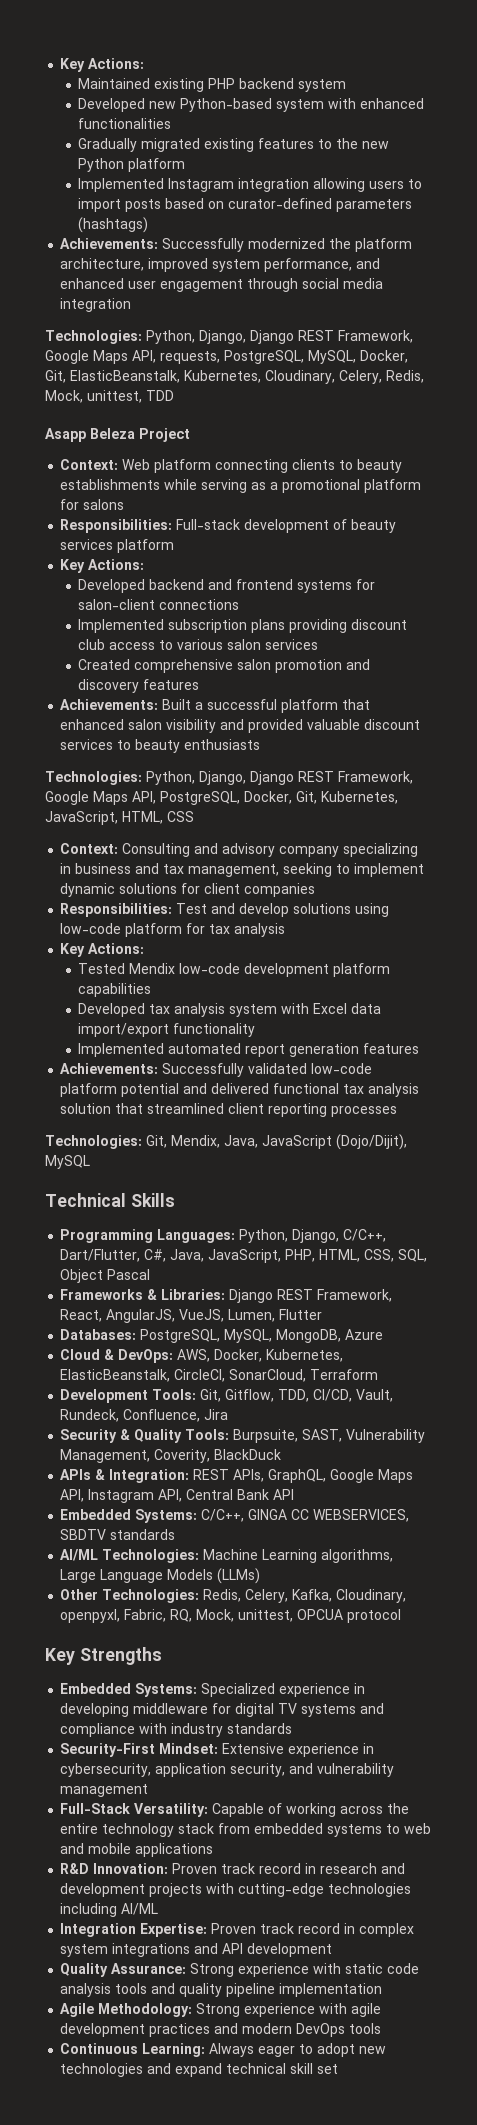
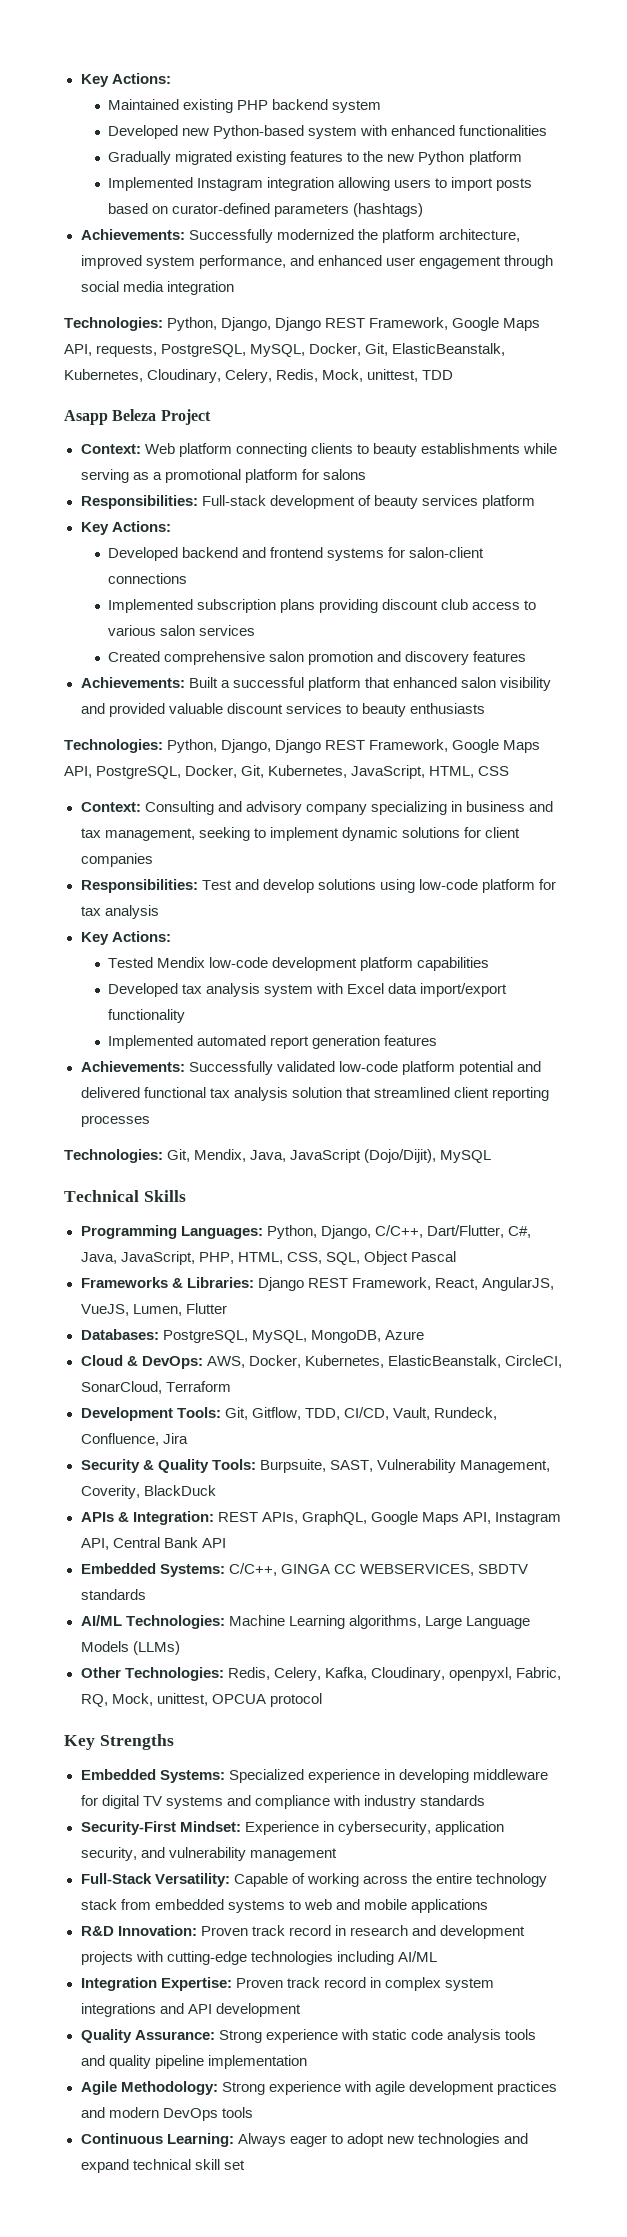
[222,1743,360,1757] Extensive experience -> [244,1821,319,1835] Experience

